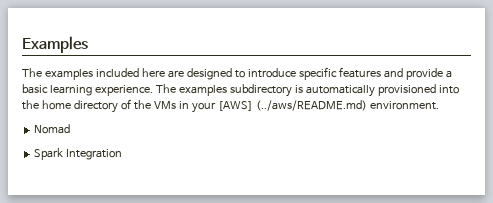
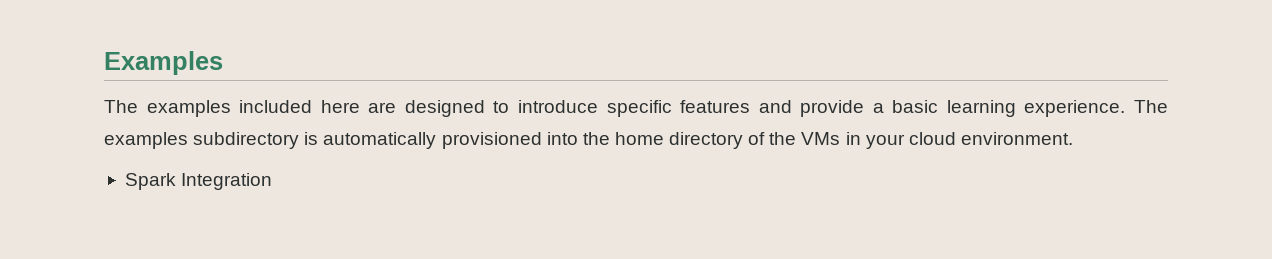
[217,100,367,111] [AWS] (../aws/README.md) -> [908,132,956,145] cloud
[34,124,71,134] // Nomad -> (1073, 138) none

